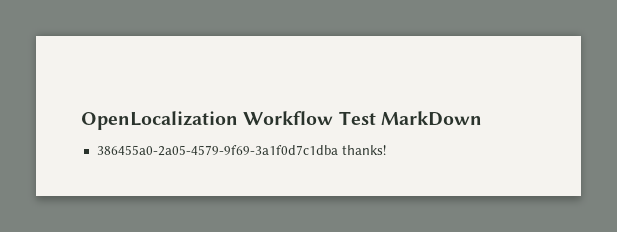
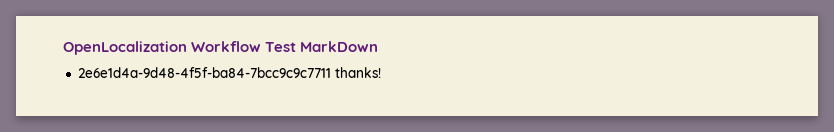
[96,145,338,156] 386455a0-2a05-4579-9f69-3a1f0d7c1dba -> [77,67,331,78] 2e6e1d4a-9d48-4f5f-ba84-7bcc9c9c7711

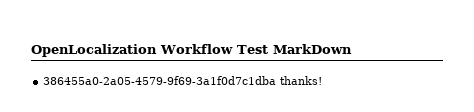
[77,67,331,78] 2e6e1d4a-9d48-4f5f-ba84-7bcc9c9c7711 -> [43,76,277,85] 386455a0-2a05-4579-9f69-3a1f0d7c1dba

